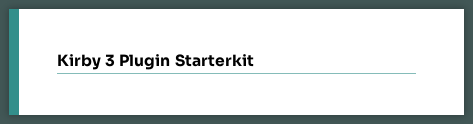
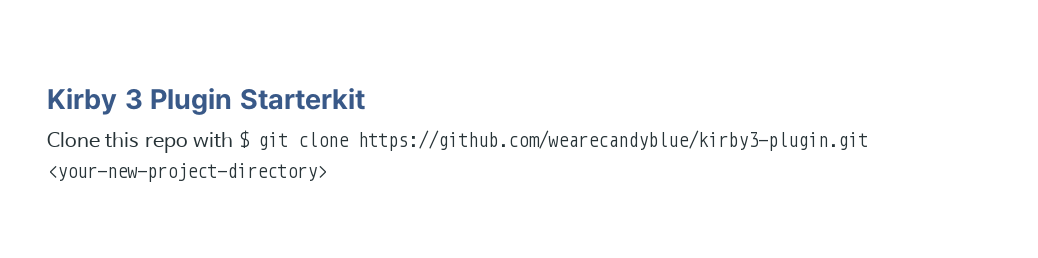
(254, 60) none -> [47,130,869,153] [47,163,327,182] // Clone this repo with $ git clone https://github.com/wearecandyblue/kirby3-plugin.git <your-new-project-directory>

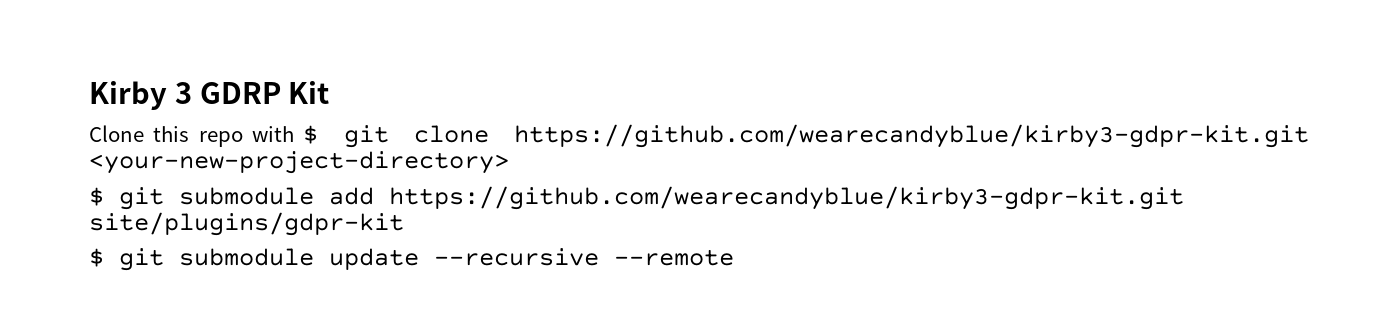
[150,88,365,115] Plugin Starterkit -> [199,81,330,104] GDRP Kit
[358,130,869,151] https://github.com/wearecandyblue/kirby3-plugin.git -> [514,124,1309,148] https://github.com/wearecandyblue/kirby3-gdpr-kit.git
(327, 172) none -> [89,186,1184,210] [89,212,404,236] [89,248,734,271] // $ git submodule add https://github.com/wearecandyblue/kirby3-gdpr-kit.git site/plugins/gdpr-kit // $ git submodule update --recursive --remote

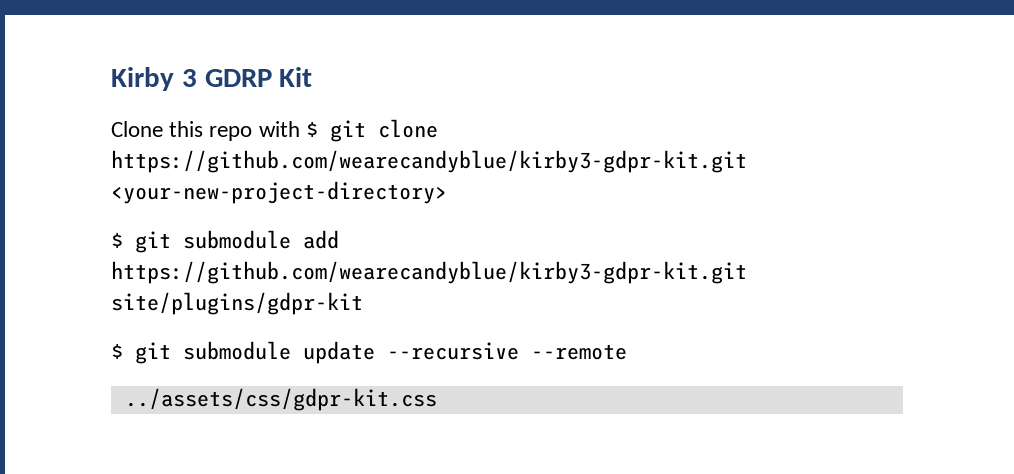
(734, 257) none -> [124,388,437,411] // ../assets/css/gdpr-kit.css

